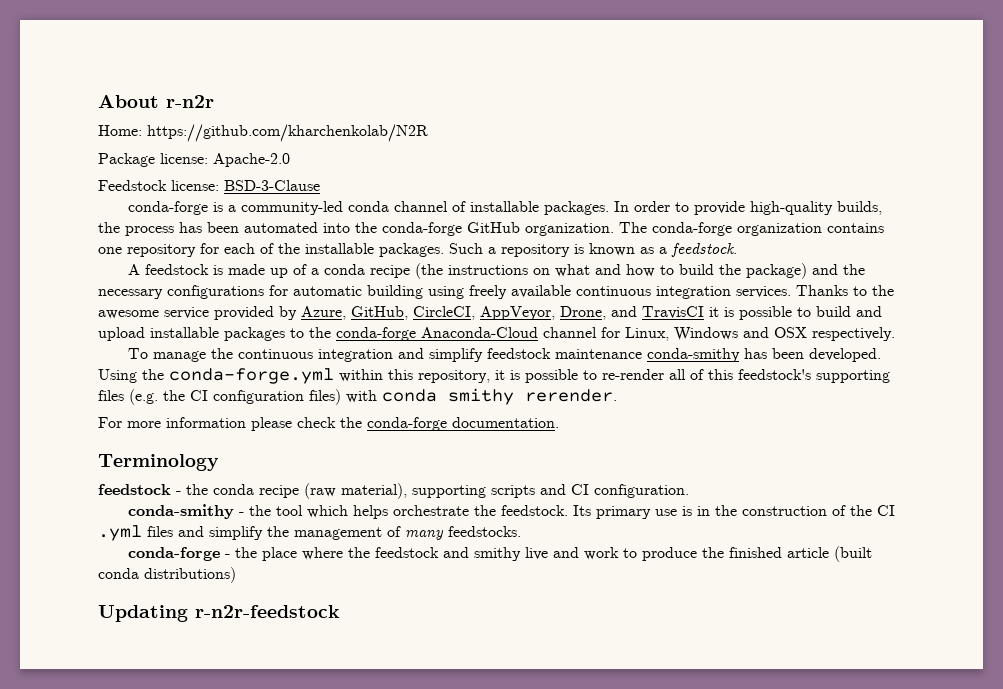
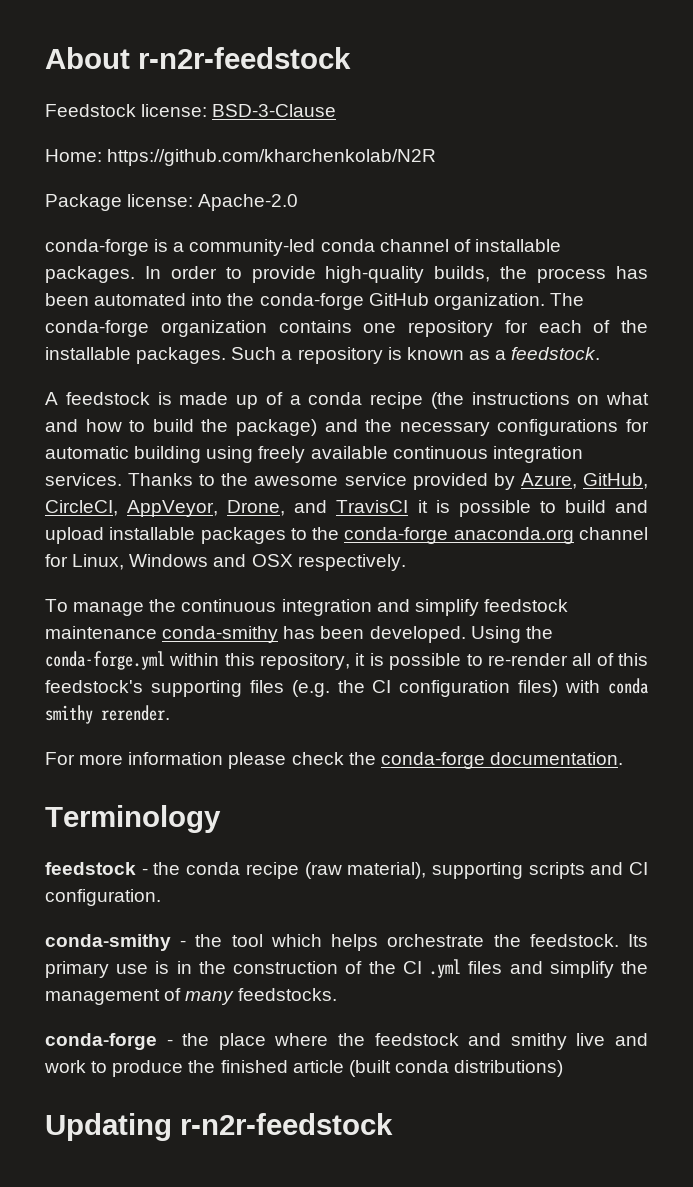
[166,95,214,108] r-n2r -> [138,47,351,69] [45,104,337,117] r-n2r-feedstock // Feedstock license: BSD-3-Clause
[98,180,320,191] // Feedstock license: BSD-3-Clause -> (299, 202) none
[421,327,538,338] Anaconda-Cloud -> [453,527,574,544] anaconda.org

